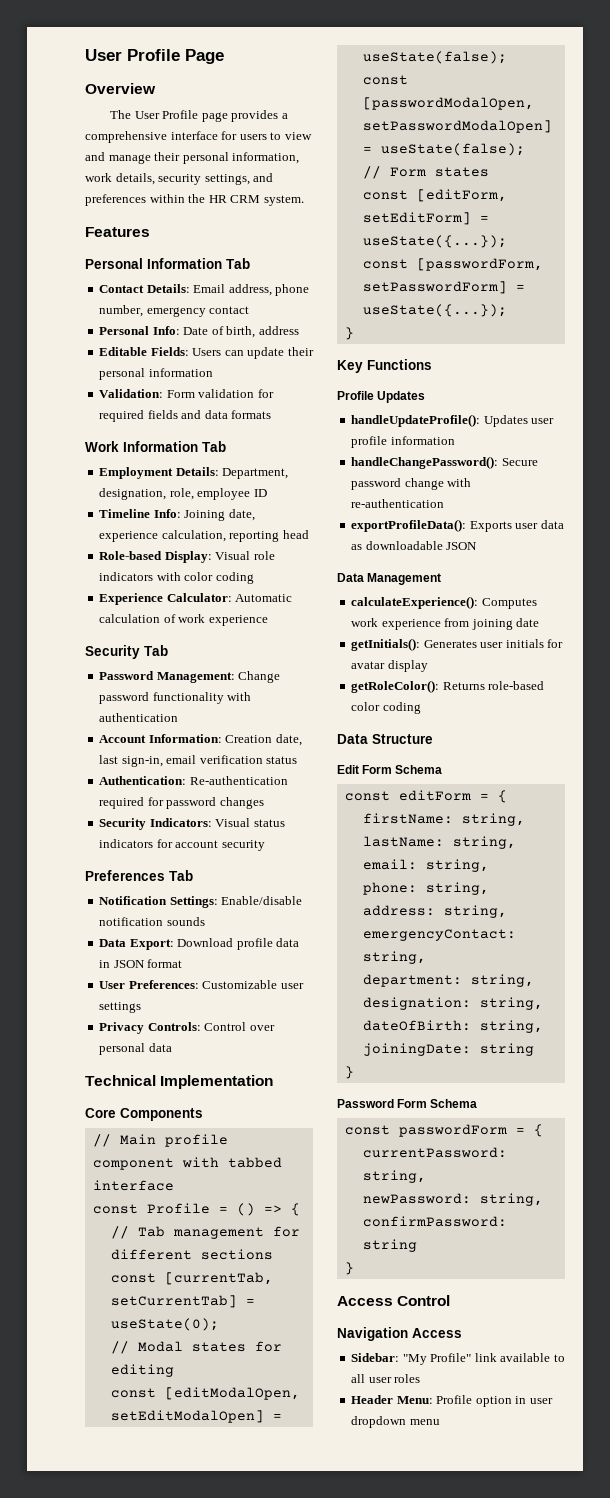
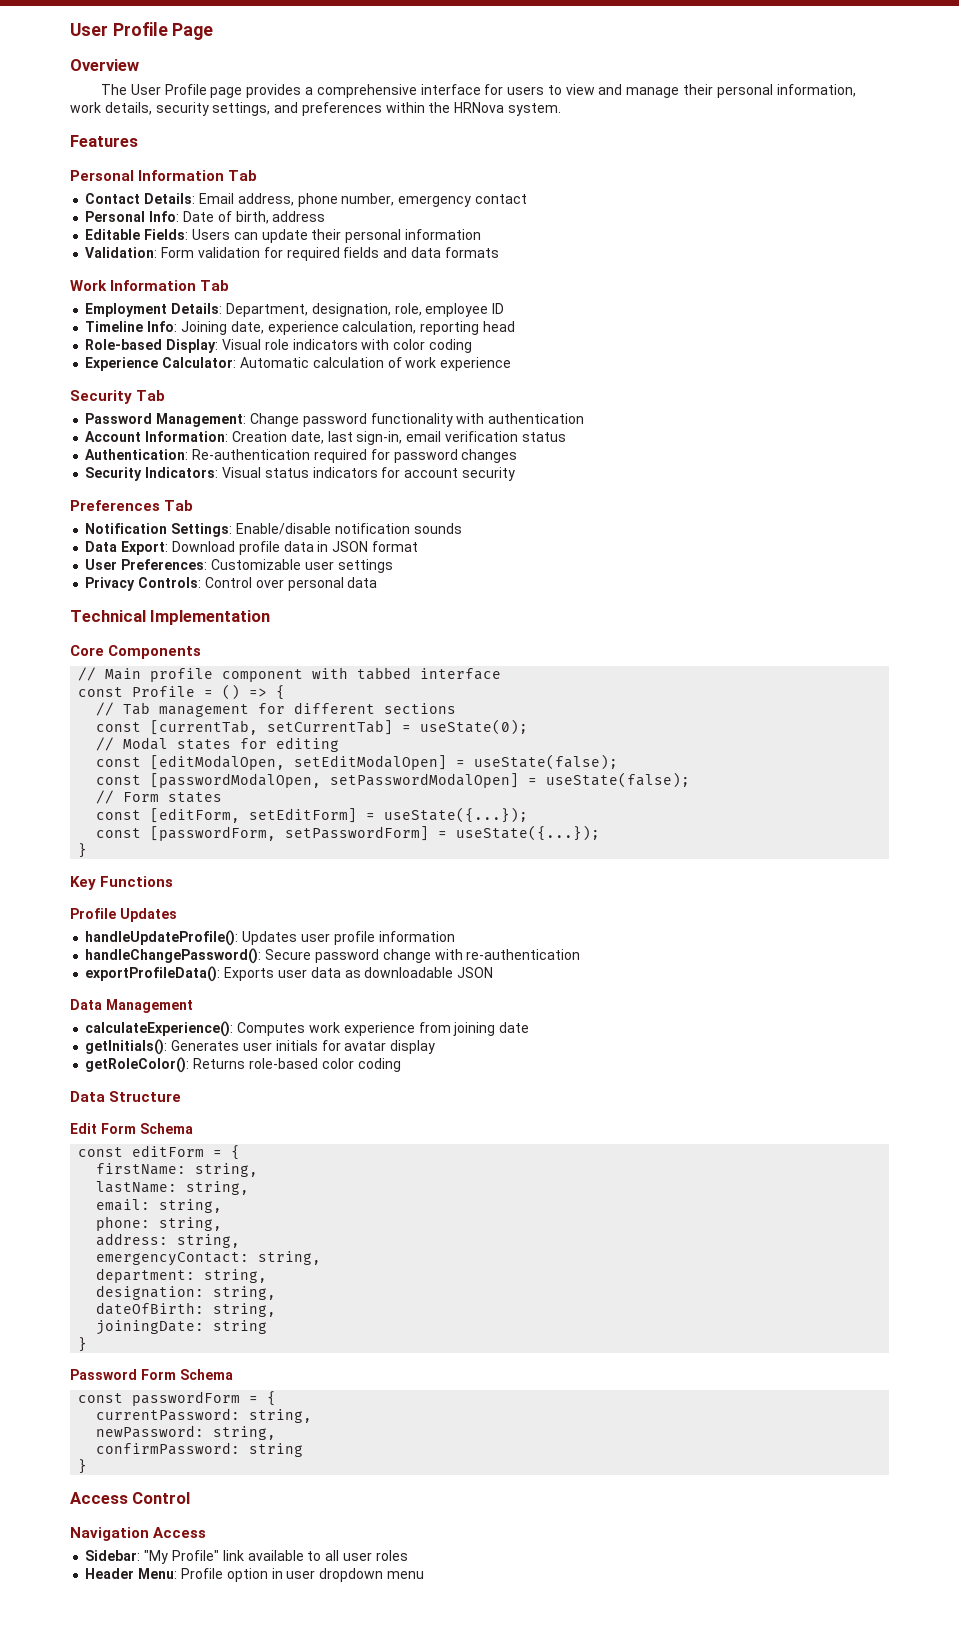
[208,195,261,203] HR CRM -> [454,102,505,113] HRNova

